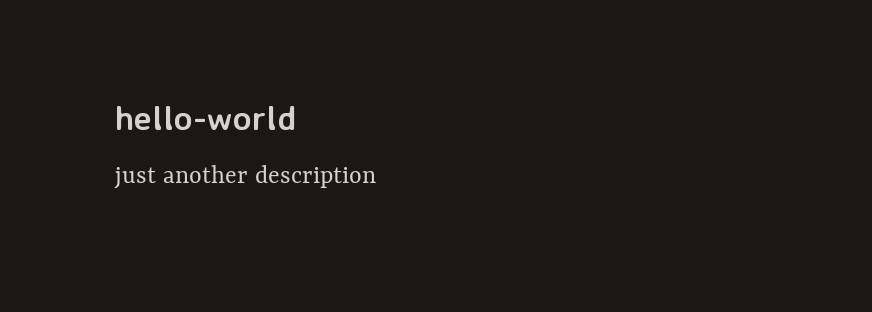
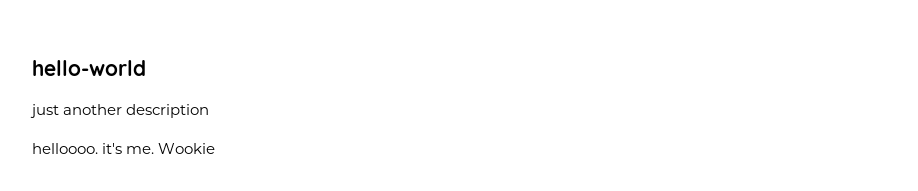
(377, 176) none -> [32,143,216,154] // helloooo. it's me. Wookie

